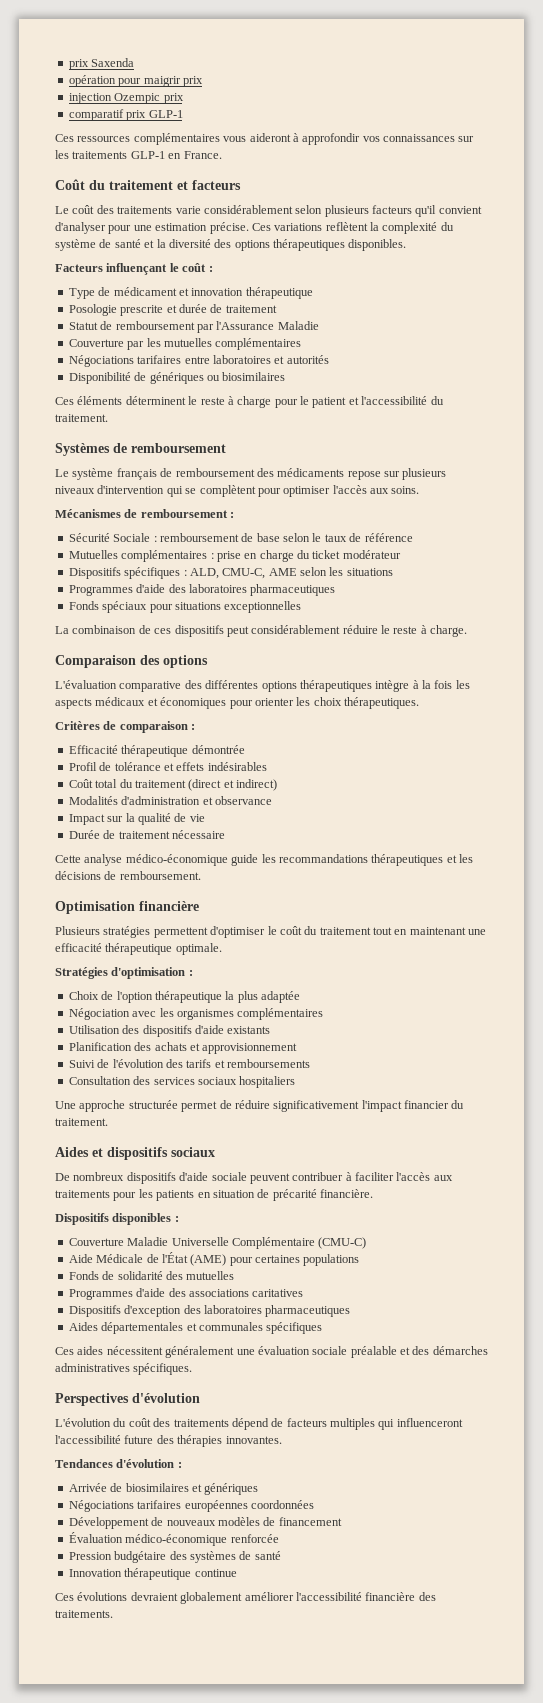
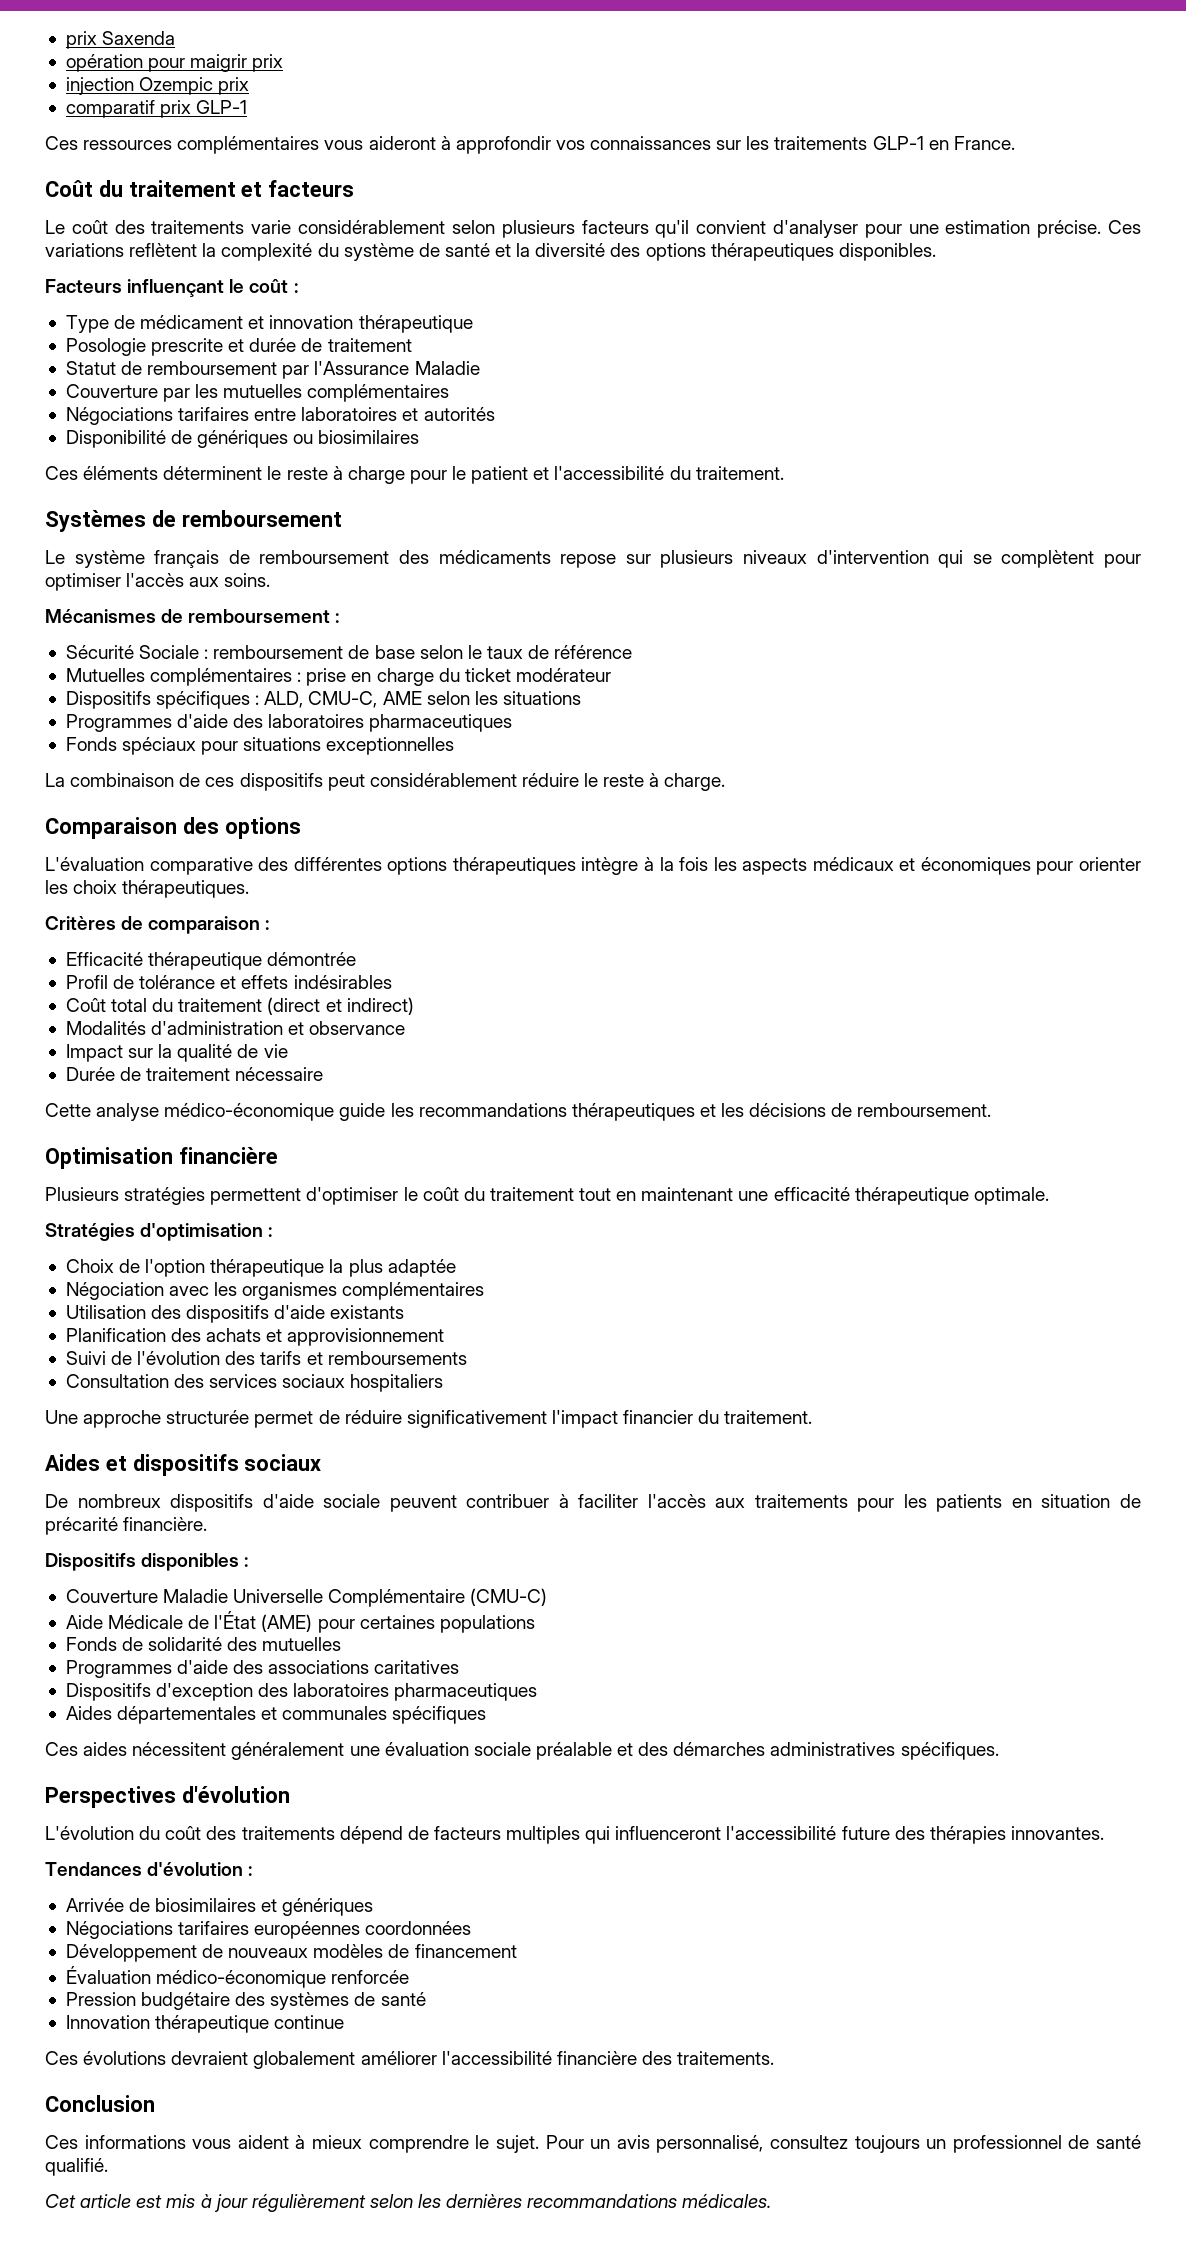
(113, 1614) none -> [45,2095,155,2112] [45,2135,1141,2153] [45,2158,108,2176] [45,2193,772,2212] // Conclusion // Ces informations vous aident à mieux comprendre le sujet. Pour un avis personnalisé, consultez toujours un professionnel de santé qualifié. // Cet article est mis à jour régulièrement selon les dernières recommandations médicales.

